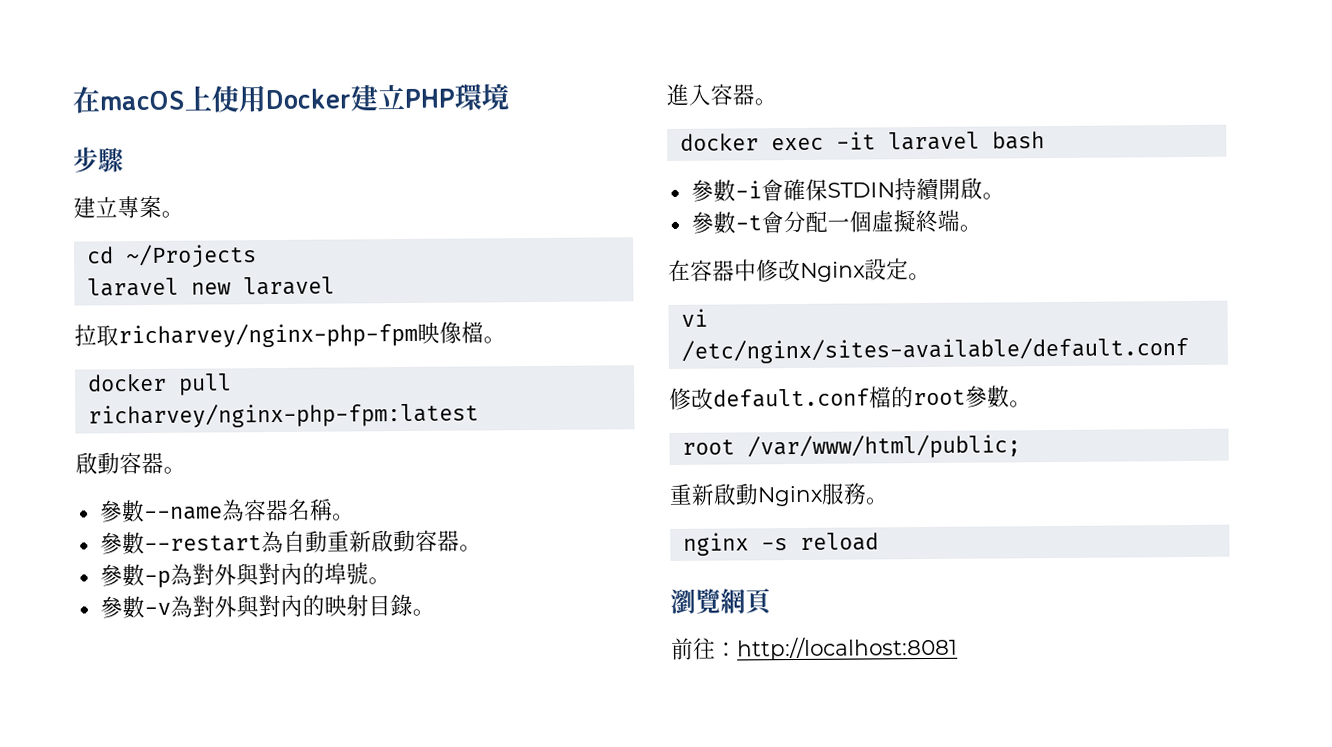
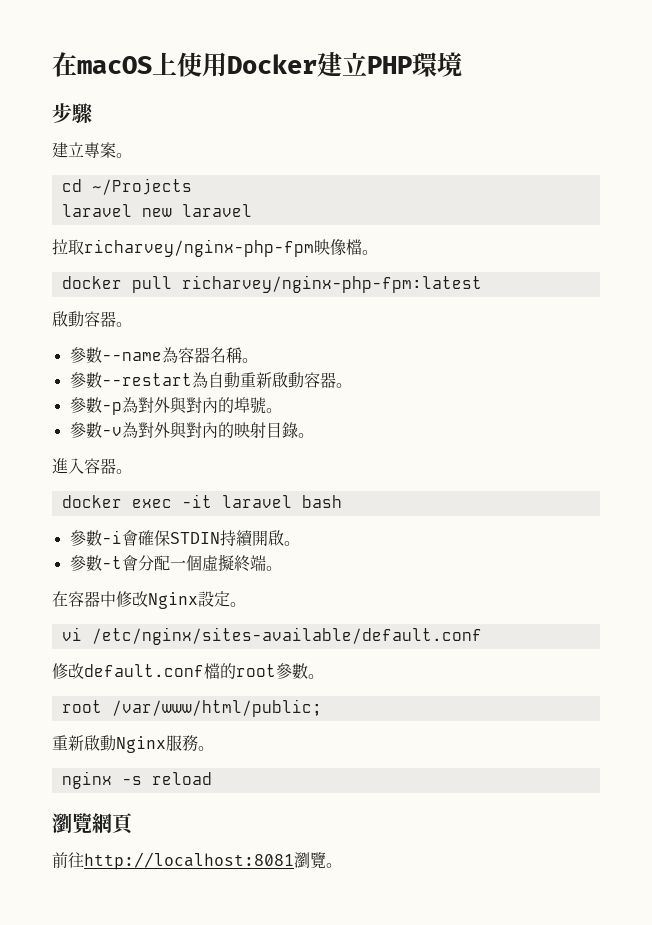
[715,635,958,661] ：http://localhost:8081 -> [84,852,342,870] http://localhost:8081瀏覽。

